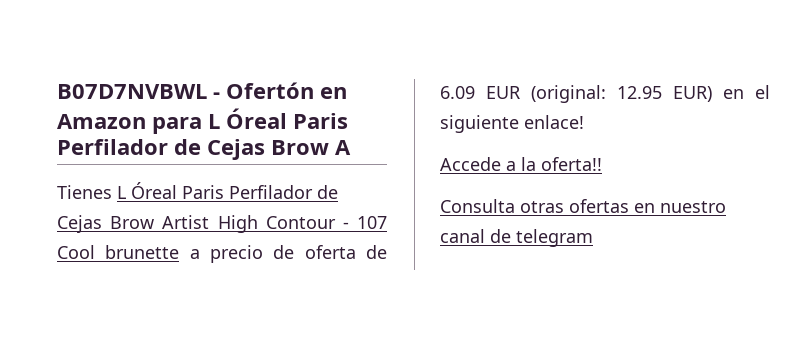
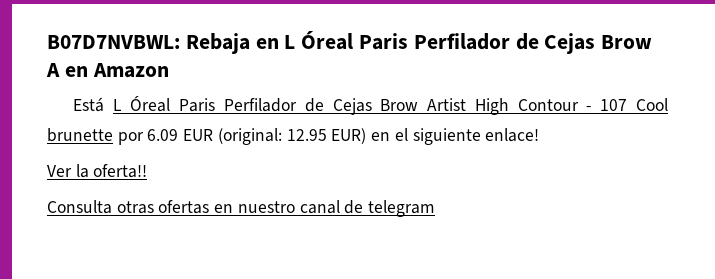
[57,82,347,99] [57,114,202,134] B07D7NVBWL - Ofertón en Amazon para -> [47,33,279,54] B07D7NVBWL: Rebaja en
[57,185,112,199] // Tienes -> [64,63,169,78] [72,97,104,112] en Amazon // Está
[189,245,387,263] a precio de oferta de -> [117,132,144,145] por
[440,157,516,171] Accede a -> [47,165,72,177] Ver

